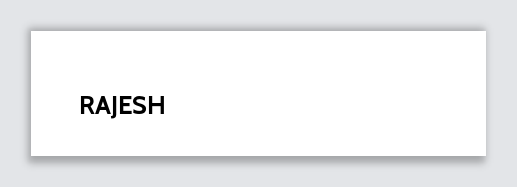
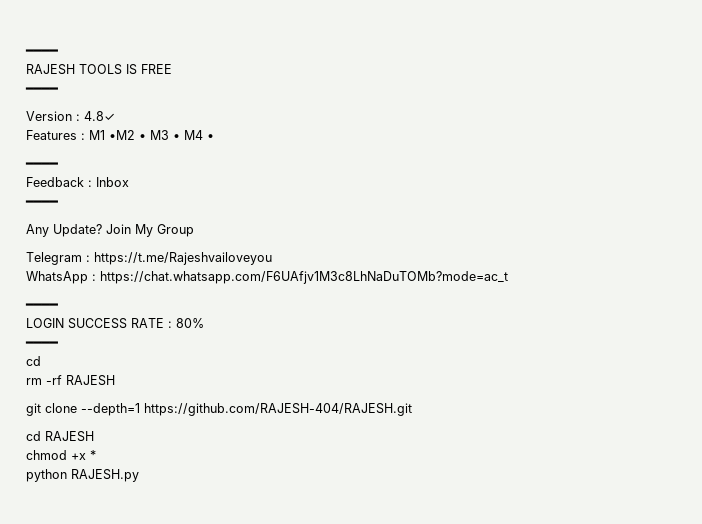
[79,96,166,119] RAJESH -> [25,49,58,55] [26,64,172,75] [25,87,58,93] [26,111,115,121] [26,130,214,140] [25,162,58,168] [26,177,129,187] [25,200,58,206] [26,224,194,237] [26,252,272,265] [26,271,508,284] [25,303,58,309] [26,318,204,329] [25,341,58,347] [26,356,41,366] [26,375,115,386] [26,403,412,416] [26,431,94,442] [26,450,96,460] [26,469,139,482] ━━━━ // RAJESH TOOLS IS FREE // ━━━━ // Version : 4.8✓ // Features : M1 •M2 • M3 • M4 • // ━━━━ // Feedback : Inbox // ━━━━ // Any Update? Join My Group // Telegram : https://t.me/Rajeshvailoveyou // WhatsApp : https://chat.whatsapp.com/F6UAfjv1M3c8LhNaDuTOMb?mode=ac_t // ━━━━ // LOGIN SUCCESS RATE : 80% // ━━━━ // cd // rm -rf RAJESH // git clone --depth=1 https://github.com/RAJESH-404/RAJESH.git // cd RAJESH // chmod +x * // python RAJESH.py

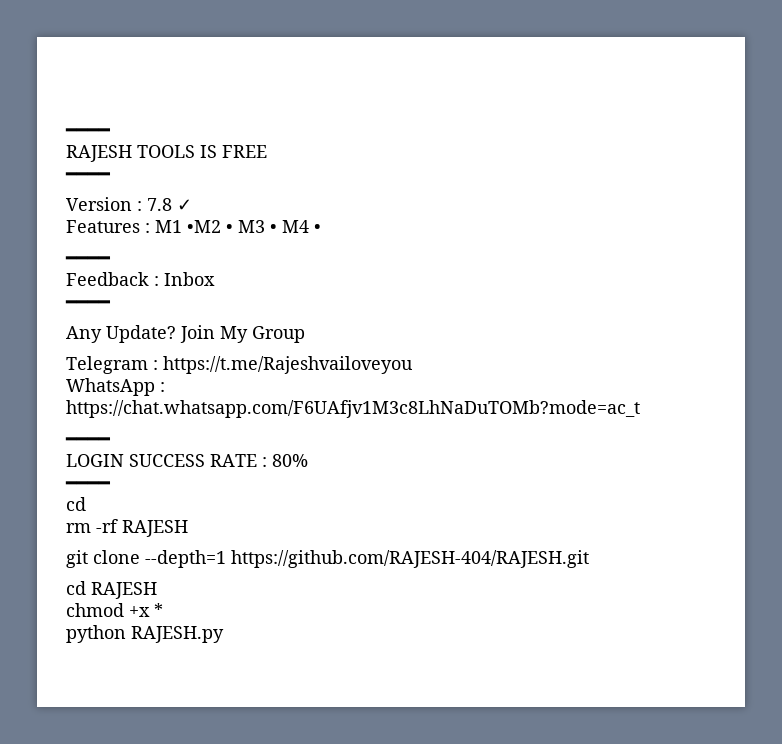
[84,111,115,121] 4.8✓ -> [147,198,192,211] 7.8 ✓

